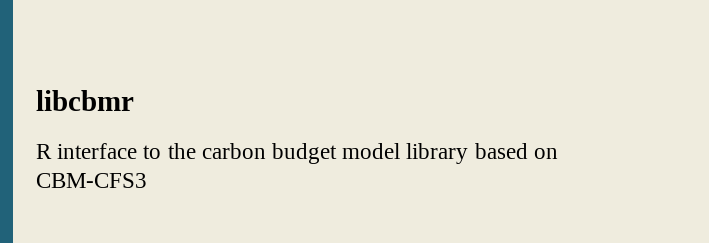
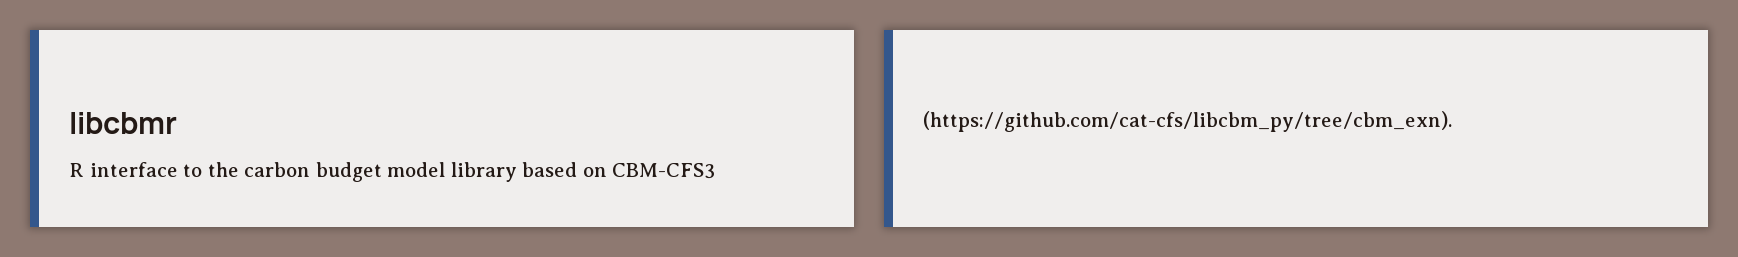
(147, 180) none -> [923,111,1452,132] (https://github.com/cat-cfs/libcbm_py/tree/cbm_exn).

